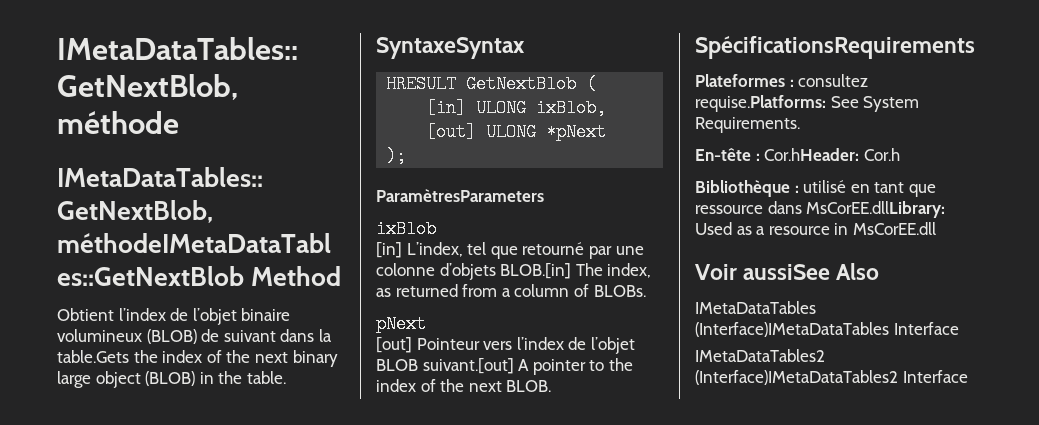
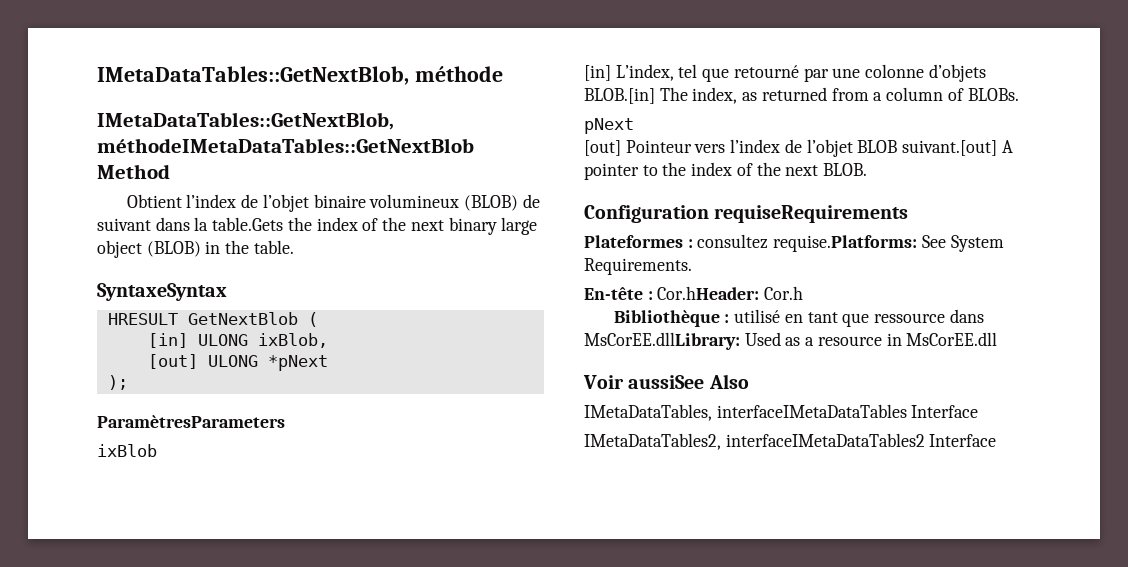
[695,36,975,59] SpécificationsRequirements -> [584,205,909,223] Configuration requiseRequirements
[695,301,816,314] [695,322,889,337] IMetaDataTables (Interface)IMetaDataTables -> [584,404,907,421] IMetaDataTables, interfaceIMetaDataTables
[695,349,825,362] [695,370,898,385] IMetaDataTables2 (Interface)IMetaDataTables2 -> [584,433,925,450] IMetaDataTables2, interfaceIMetaDataTables2

